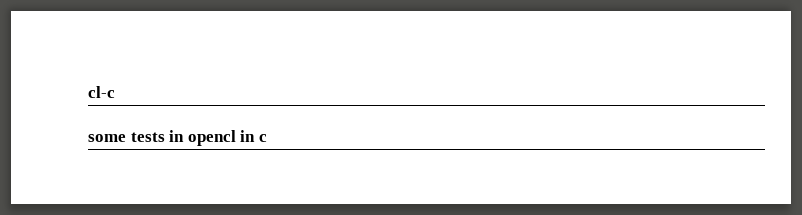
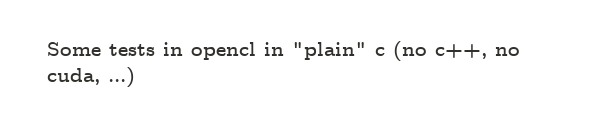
[88,86,115,98] [88,134,126,142] cl-c // some -> [47,42,101,56] Some
[258,134,267,142] c -> [292,41,520,61] [47,67,135,88] "plain" c (no c++, no cuda, ...)

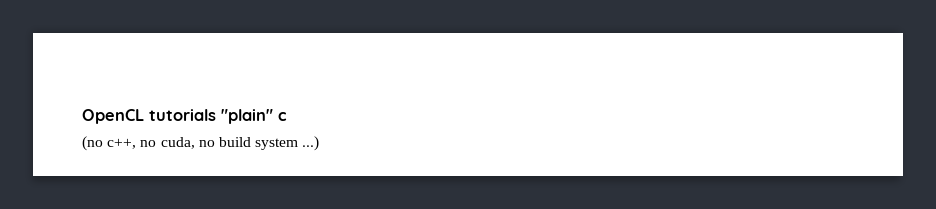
[47,42,284,60] Some tests in opencl in -> [82,109,216,124] OpenCL tutorials
(385, 51) none -> (287, 116) //
(100, 76) none -> [198,137,299,150] no build system

